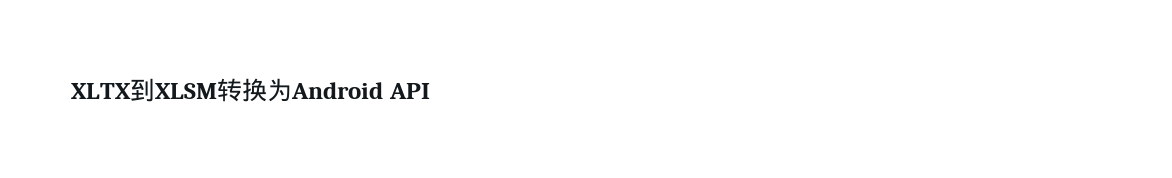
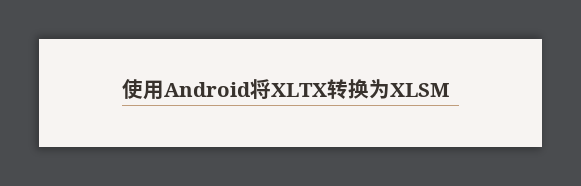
[71,78,430,102] XLTX到XLSM转换为Android API -> [122,79,450,100] 使用Android将XLTX转换为XLSM

